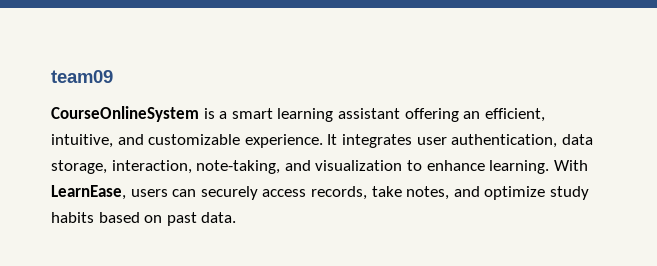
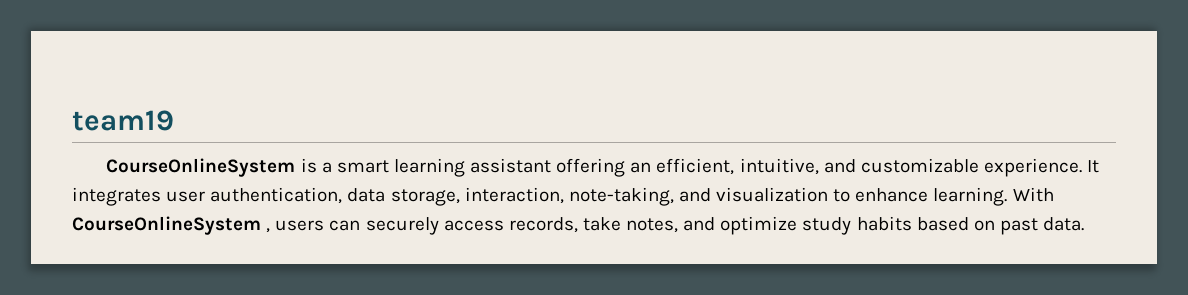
[51,70,113,83] team09 -> [72,110,174,131] team19
[51,185,126,200] LearnEase, -> [72,216,271,235] CourseOnlineSystem ,

